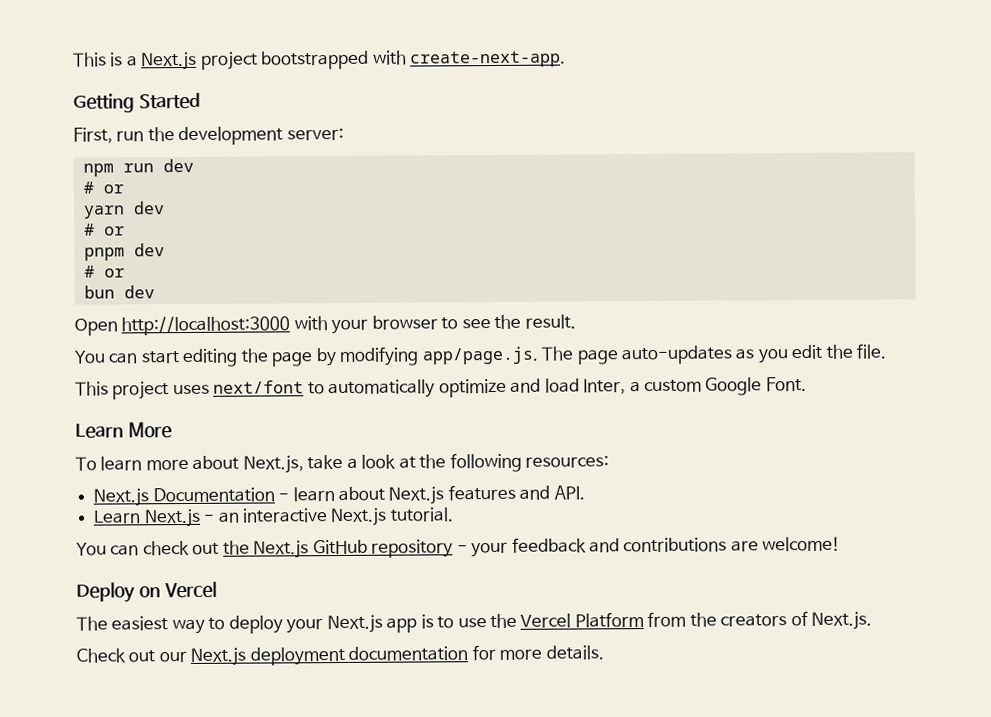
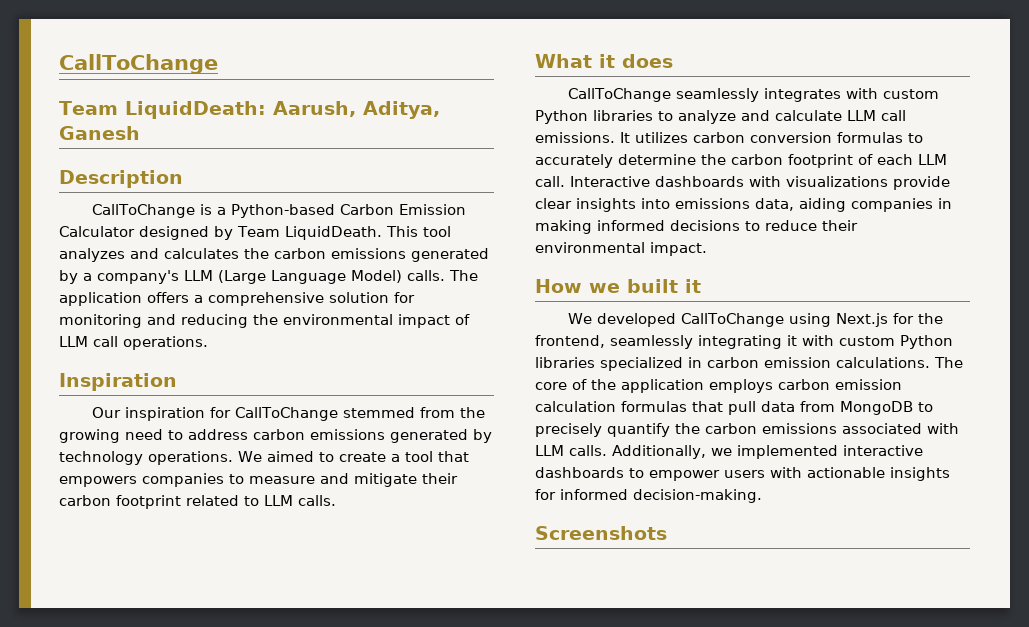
[73,50,567,71] [73,92,201,113] [73,126,344,146] [82,158,194,177] [82,181,124,194] [83,201,165,219] [83,223,125,236] [83,243,165,261] [83,265,125,278] [83,285,155,299] [74,314,576,336] [74,343,888,368] [75,376,807,400] [75,422,172,439] [75,452,609,474] [93,484,585,507] [93,507,454,528] [76,536,842,559] [76,581,217,603] [76,610,873,635] [76,645,604,666] This is a Next.js project bootstrapped with create-next-app. // Getting Started // First, run the development server: // npm run dev // # or // yarn dev // # or // pnpm dev // # or // bun dev // Open http://localhost:3000 with your browser to see the result. // You can start editing the page by modifying app/page.js. The page auto-updates as you edit the file. // This project uses next/font to automatically optimize and load Inter, a custom Google Font. // Learn More // To learn more about Next.js, take a look at the following resources: // Next.js Documentation - learn about Next.js features and API. // Learn Next.js - an interactive Next.js tutorial. // You can check out the Next.js GitHub repository - your feedback and contributions are welcome! // Deploy on Vercel // The easiest way to deploy your Next.js app is to use the Vercel Platform from the creators of Next.js. // Check out our Next.js deployment documentation for more details. -> [59,54,218,74] [59,101,440,119] [59,126,140,140] [59,170,183,188] [92,204,467,218] [59,226,451,240] [59,248,489,262] [59,270,478,284] [59,292,415,306] [59,314,470,328] [59,336,208,350] [59,373,177,391] [92,407,486,421] [59,429,492,443] [59,451,469,465] [59,473,458,487] [59,495,336,509] [535,54,673,68] [568,88,940,102] [535,110,906,124] [535,132,923,143] [535,154,947,168] [535,176,950,190] [535,198,952,212] [535,220,858,234] [535,242,707,256] [535,279,701,293] [568,313,944,327] [535,335,953,349] [535,357,963,371] [535,379,902,393] [535,401,933,415] [535,423,959,437] [535,445,923,459] [535,467,950,481] [535,489,762,503] [535,526,667,540] CallToChange // Team LiquidDeath: Aarush, Aditya, Ganesh // Description // CallToChange is a Python-based Carbon Emission Calculator designed by Team LiquidDeath. This tool analyzes and calculates the carbon emissions generated by a company's LLM (Large Language Model) calls. The application offers a comprehensive solution for monitoring and reducing the environmental impact of LLM call operations. // Inspiration // Our inspiration for CallToChange stemmed from the growing need to address carbon emissions generated by technology operations. We aimed to create a tool that empowers companies to measure and mitigate their carbon footprint related to LLM calls. // What it does // CallToChange seamlessly integrates with custom Python libraries to analyze and calculate LLM call emissions. It utilizes carbon conversion formulas to accurately determine the carbon footprint of each LLM call. Interactive dashboards with visualizations provide clear insights into emissions data, aiding companies in making informed decisions to reduce their environmental impact. // How we built it // We developed CallToChange using Next.js for the frontend, seamlessly integrating it with custom Python libraries specialized in carbon emission calculations. The core of the application employs carbon emission calculation formulas that pull data from MongoDB to precisely quantify the carbon emissions associated with LLM calls. Additionally, we implemented interactive dashboards to empower users with actionable insights for informed decision-making. // Screenshots

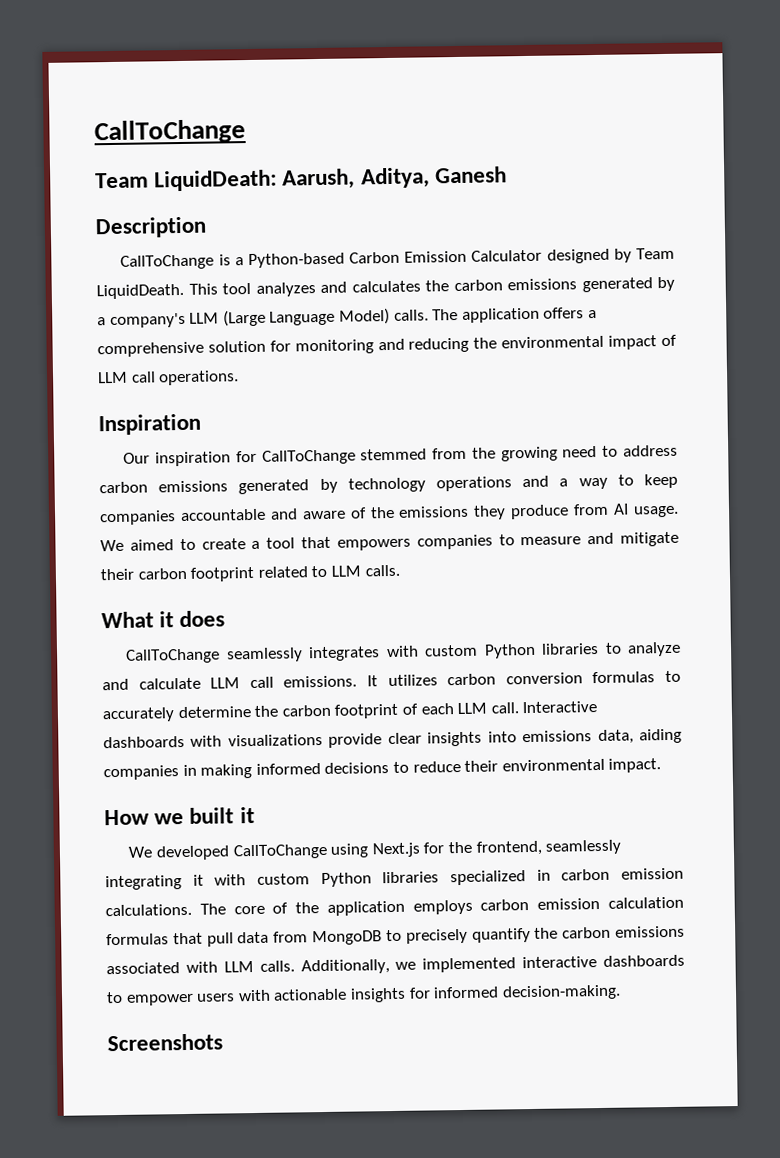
[148,451,233,465] operations. -> [435,473,678,492] [99,503,680,526] operations and a way to keep companies accountable and aware of the emissions they produce from AI usage.

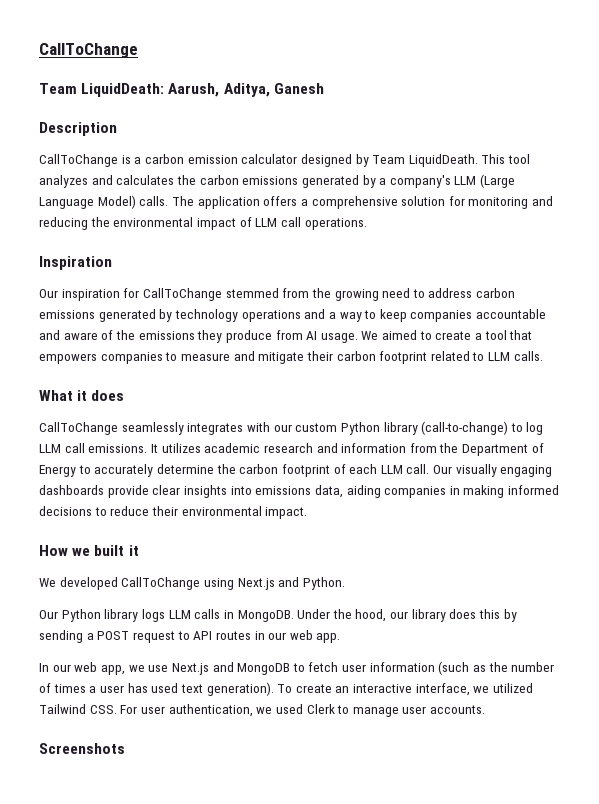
[247,249,543,269] Python-based Carbon Emission Calculator -> [144,154,298,164] carbon emission calculator
[424,641,681,659] [102,677,201,691] custom Python libraries to analyze and calculate -> [273,421,544,435] our custom Python library (call-to-change) to log
[447,671,656,686] carbon conversion formulas -> [204,443,544,456] [39,465,76,477] academic research and information from the Department of Energy
[522,701,598,714] [103,733,323,749] Interactive dashboards with visualizations -> [433,464,553,477] [39,485,104,495] Our visually engaging dashboards
[423,839,623,856] [105,867,684,891] [105,896,684,917] [106,925,685,947] [106,954,685,975] [106,984,621,1006] for the frontend, seamlessly integrating it with custom Python libraries specialized in carbon emission calculations. The core of the application employs carbon emission calculation formulas that pull data from MongoDB to precisely quantify the carbon emissions associated with LLM calls. Additionally, we implemented interactive dashboards to empower users with actionable insights for informed decision-making. -> [278,577,345,590] [39,609,517,622] [39,630,341,643] [39,661,555,675] [39,682,534,696] [39,704,486,717] and Python. // Our Python library logs LLM calls in MongoDB. Under the hood, our library does this by sending a POST request to API routes in our web app. // In our web app, we use Next.js and MongoDB to fetch user information (such as the number of times a user has used text generation). To create an interactive interface, we utilized Tailwind CSS. For user authentication, we used Clerk to manage user accounts.

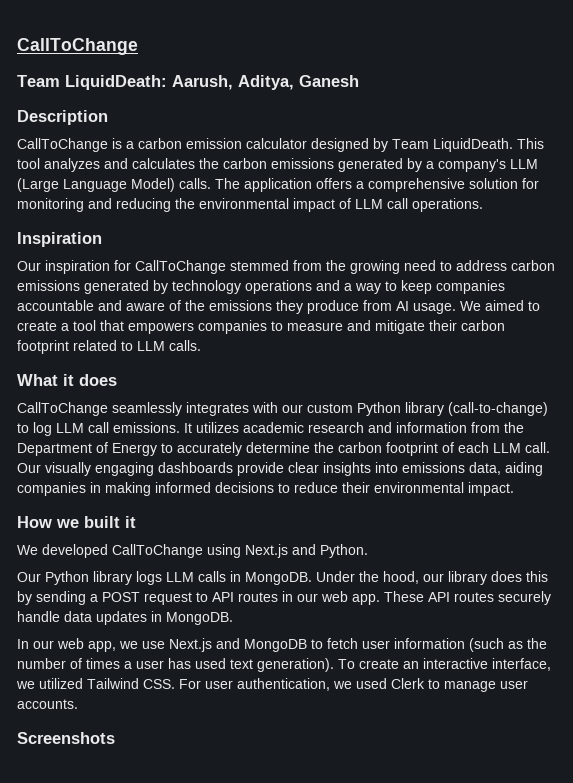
(341, 638) none -> [384,591,551,605] [17,611,233,625] These API routes securely handle data updates in MongoDB.

